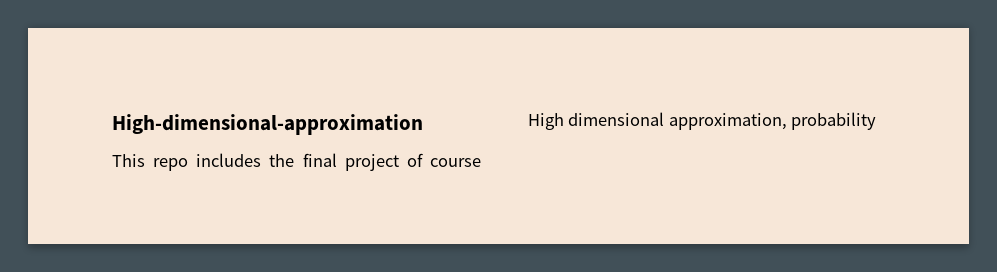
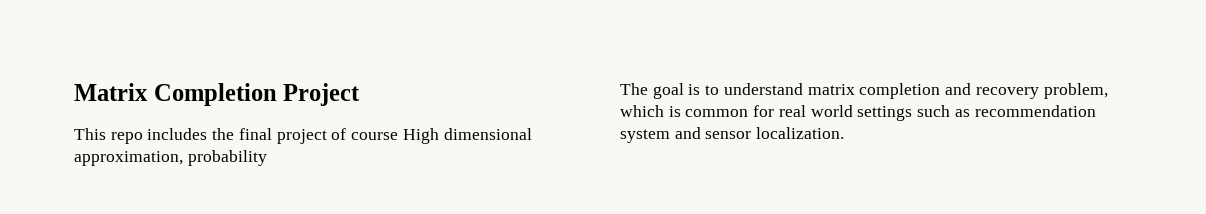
[112,114,423,135] High-dimensional-approximation -> [74,83,361,106] Matrix Completion Project
(877, 121) none -> [620,83,1108,99] [620,105,1096,121] [620,127,845,143] // The goal is to understand matrix completion and recovery problem, which is common for real world settings such as recommendation system and sensor localization.

